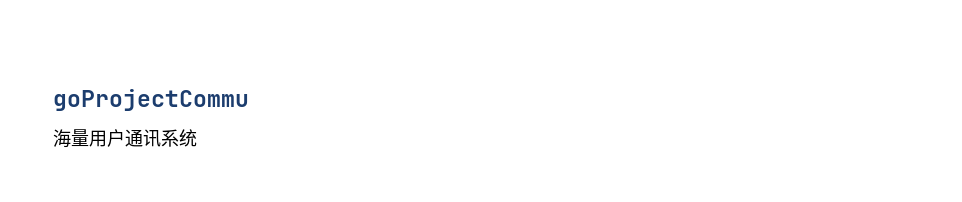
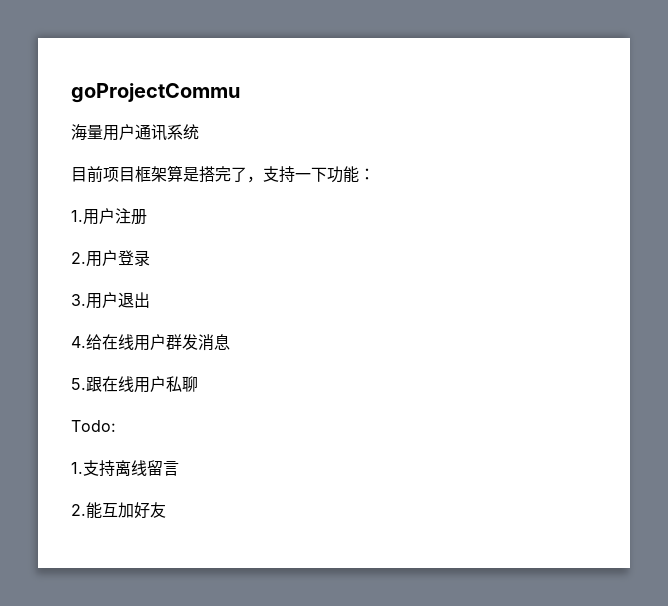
(197, 138) none -> [71,165,375,183] [71,208,147,225] [71,250,150,267] [71,292,150,309] [71,334,230,351] [71,376,198,393] [71,420,116,432] [71,460,179,477] [71,502,166,519] // 目前项目框架算是搭完了，支持一下功能： // 1.用户注册 // 2.用户登录 // 3.用户退出 // 4.给在线用户群发消息 // 5.跟在线用户私聊 // Todo: // 1.支持离线留言 // 2.能互加好友

